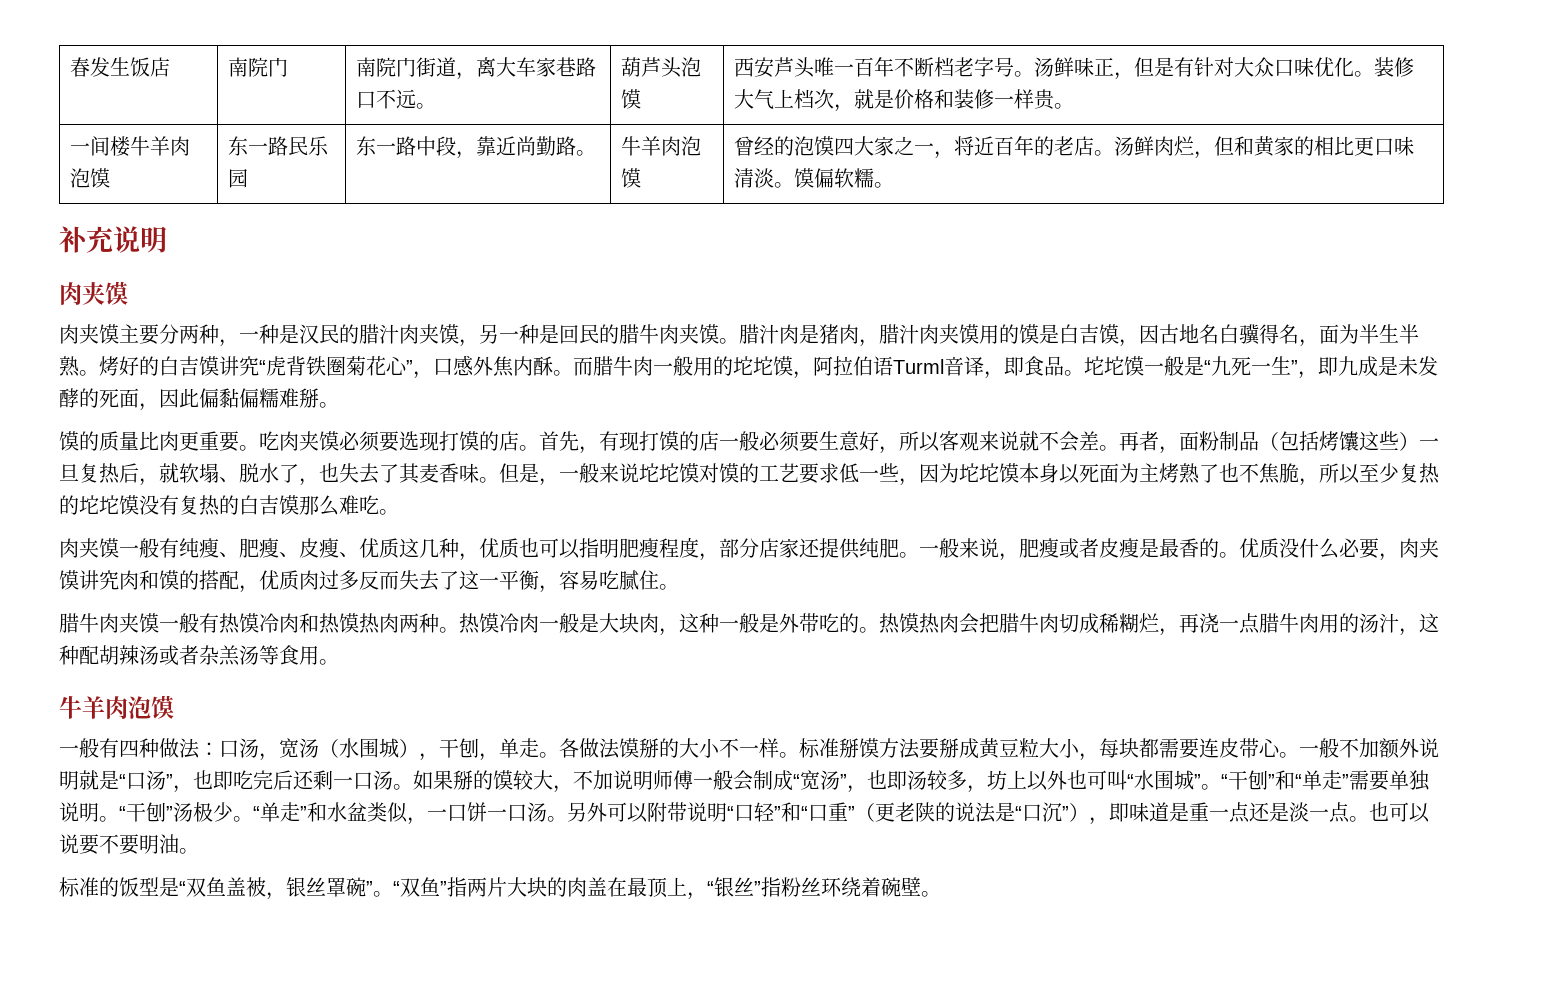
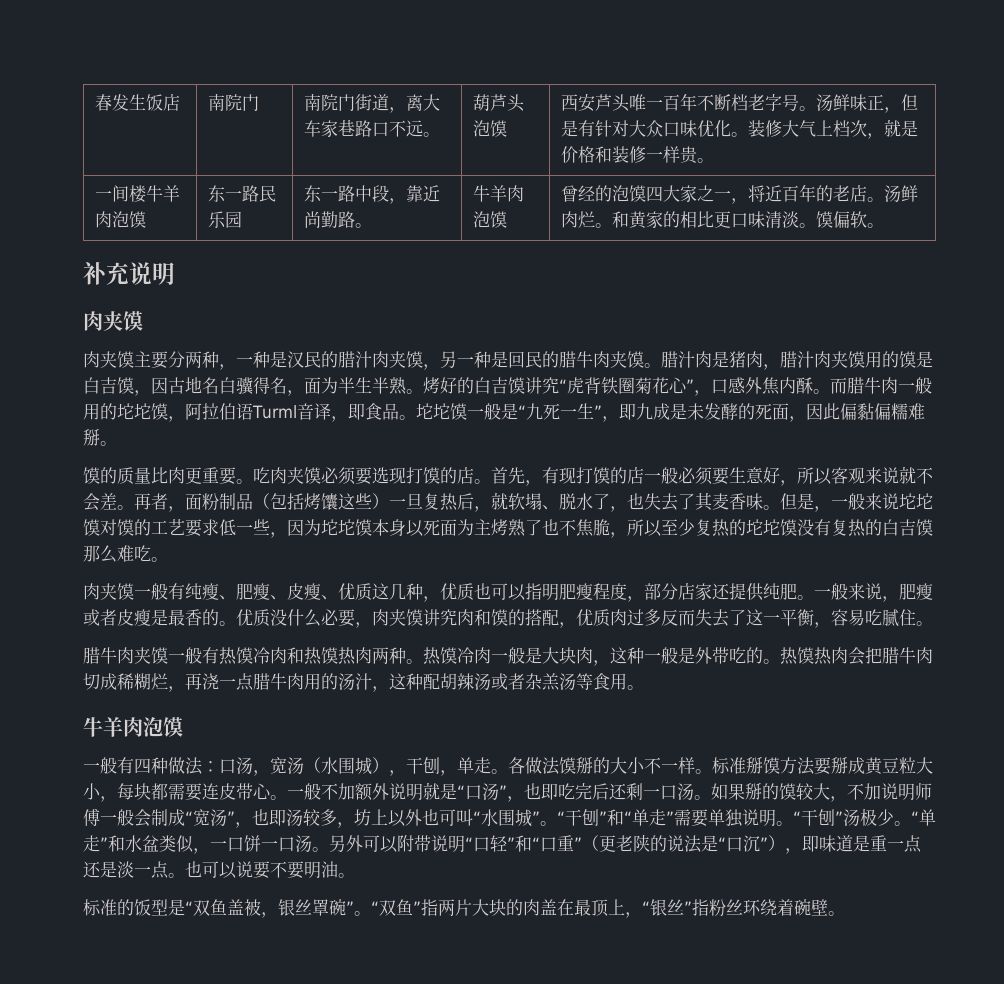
[1193,136,1234,159] ，但 -> [594,223,612,228] 。
[853,168,874,188] 糯 -> (867, 219) none

